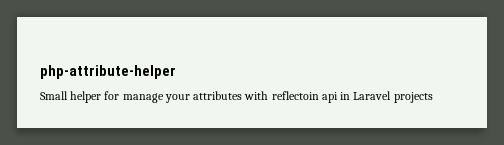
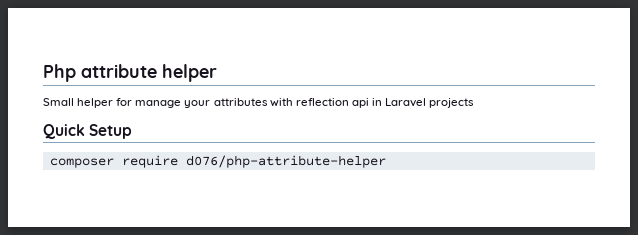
[40,65,176,79] php-attribute-helper -> [43,64,217,82] Php attribute helper
[271,91,319,100] reflectoin -> [295,98,349,106] reflection
(433, 97) none -> [43,124,133,139] [49,155,386,168] // Quick Setup // composer require d076/php-attribute-helper

